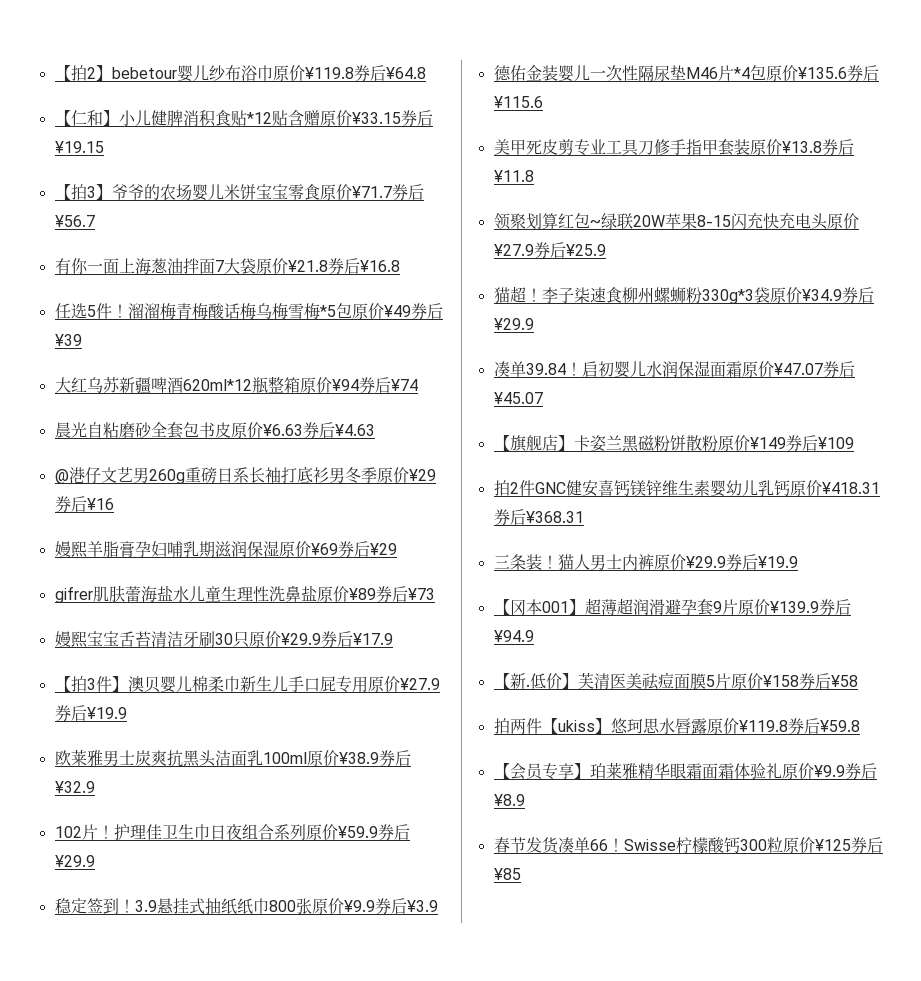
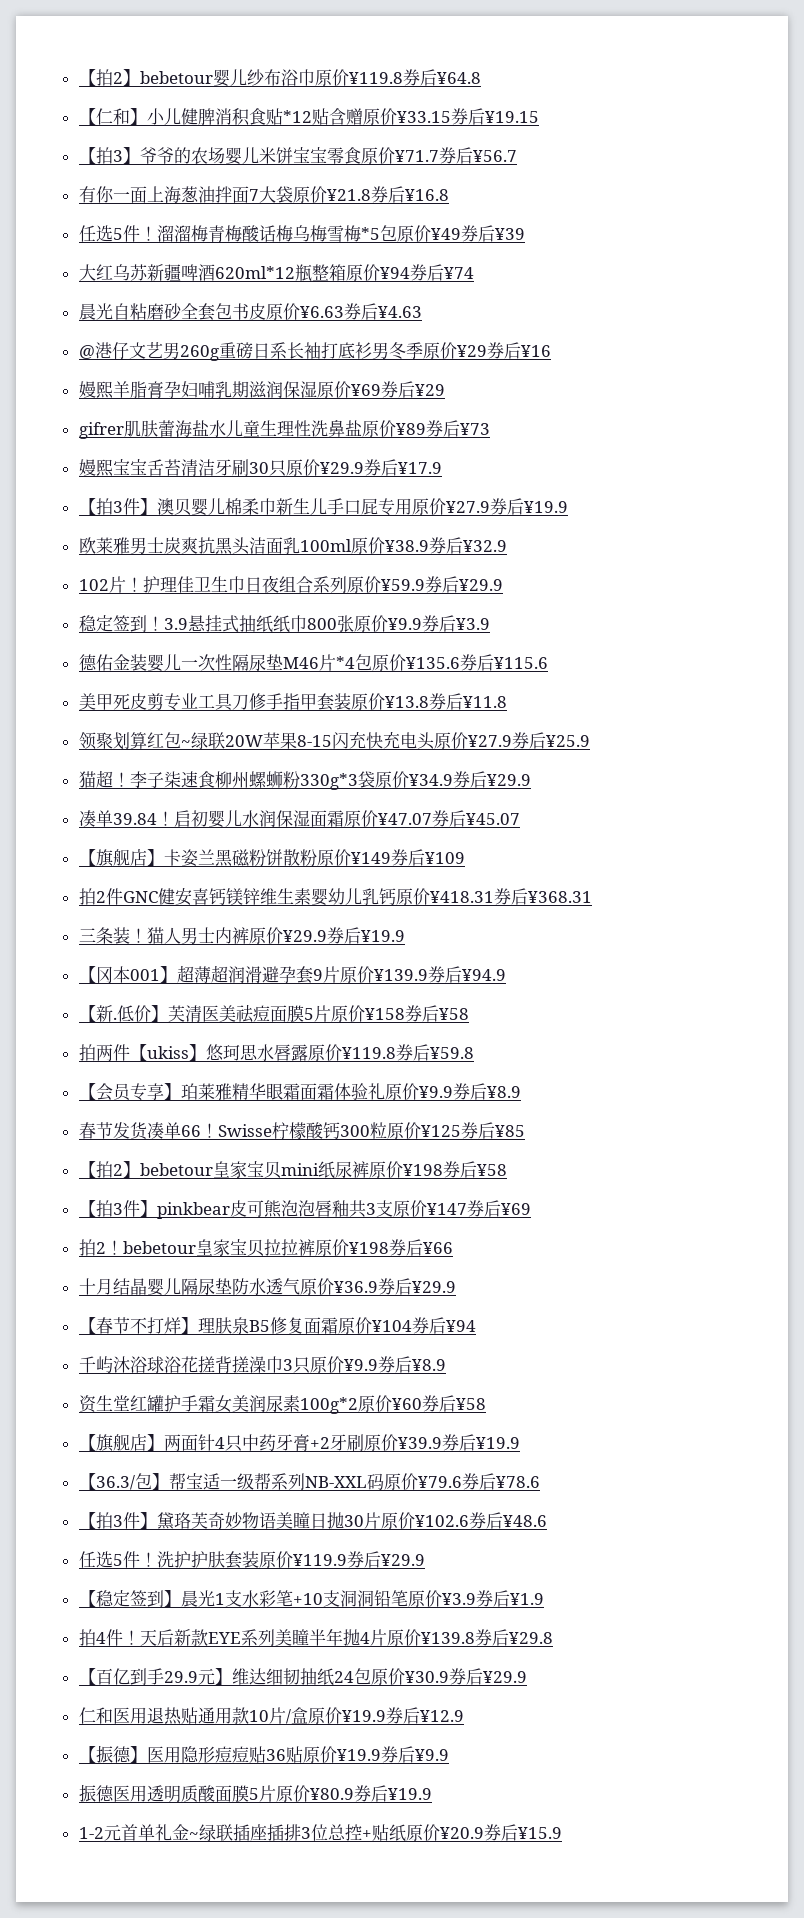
(521, 874) none -> [78,1161,507,1179] [78,1200,531,1219] [78,1239,453,1257] [78,1278,456,1296] [78,1317,476,1334] [78,1356,446,1374] [78,1395,486,1414] [78,1434,520,1452] [78,1473,540,1490] [78,1512,547,1530] [78,1551,425,1569] [78,1590,544,1607] [78,1628,553,1646] [78,1668,527,1686] [78,1707,464,1725] [78,1745,449,1763] [78,1784,432,1803] [78,1824,562,1842] // 【拍2】bebetour皇家宝贝mini纸尿裤原价¥198券后¥58 // 【拍3件】pinkbear皮可熊泡泡唇釉共3支原价¥147券后¥69 // 拍2！bebetour皇家宝贝拉拉裤原价¥198券后¥66 // 十月结晶婴儿隔尿垫防水透气原价¥36.9券后¥29.9 // 【春节不打烊】理肤泉B5修复面霜原价¥104券后¥94 // 千屿沐浴球浴花搓背搓澡巾3只原价¥9.9券后¥8.9 // 资生堂红罐护手霜女美润尿素100g*2原价¥60券后¥58 // 【旗舰店】两面针4只中药牙膏+2牙刷原价¥39.9券后¥19.9 // 【36.3/包】帮宝适一级帮系列NB-XXL码原价¥79.6券后¥78.6 // 【拍3件】黛珞芙奇妙物语美瞳日抛30片原价¥102.6券后¥48.6 // 任选5件！洗护护肤套装原价¥119.9券后¥29.9 // 【稳定签到】晨光1支水彩笔+10支洞洞铅笔原价¥3.9券后¥1.9 // 拍4件！天后新款EYE系列美瞳半年抛4片原价¥139.8券后¥29.8 // 【百亿到手29.9元】维达细韧抽纸24包原价¥30.9券后¥29.9 // 仁和医用退热贴通用款10片/盒原价¥19.9券后¥12.9 // 【振德】医用隐形痘痘贴36贴原价¥19.9券后¥9.9 // 振德医用透明质酸面膜5片原价¥80.9券后¥19.9 // 1-2元首单礼金~绿联插座插排3位总控+贴纸原价¥20.9券后¥15.9

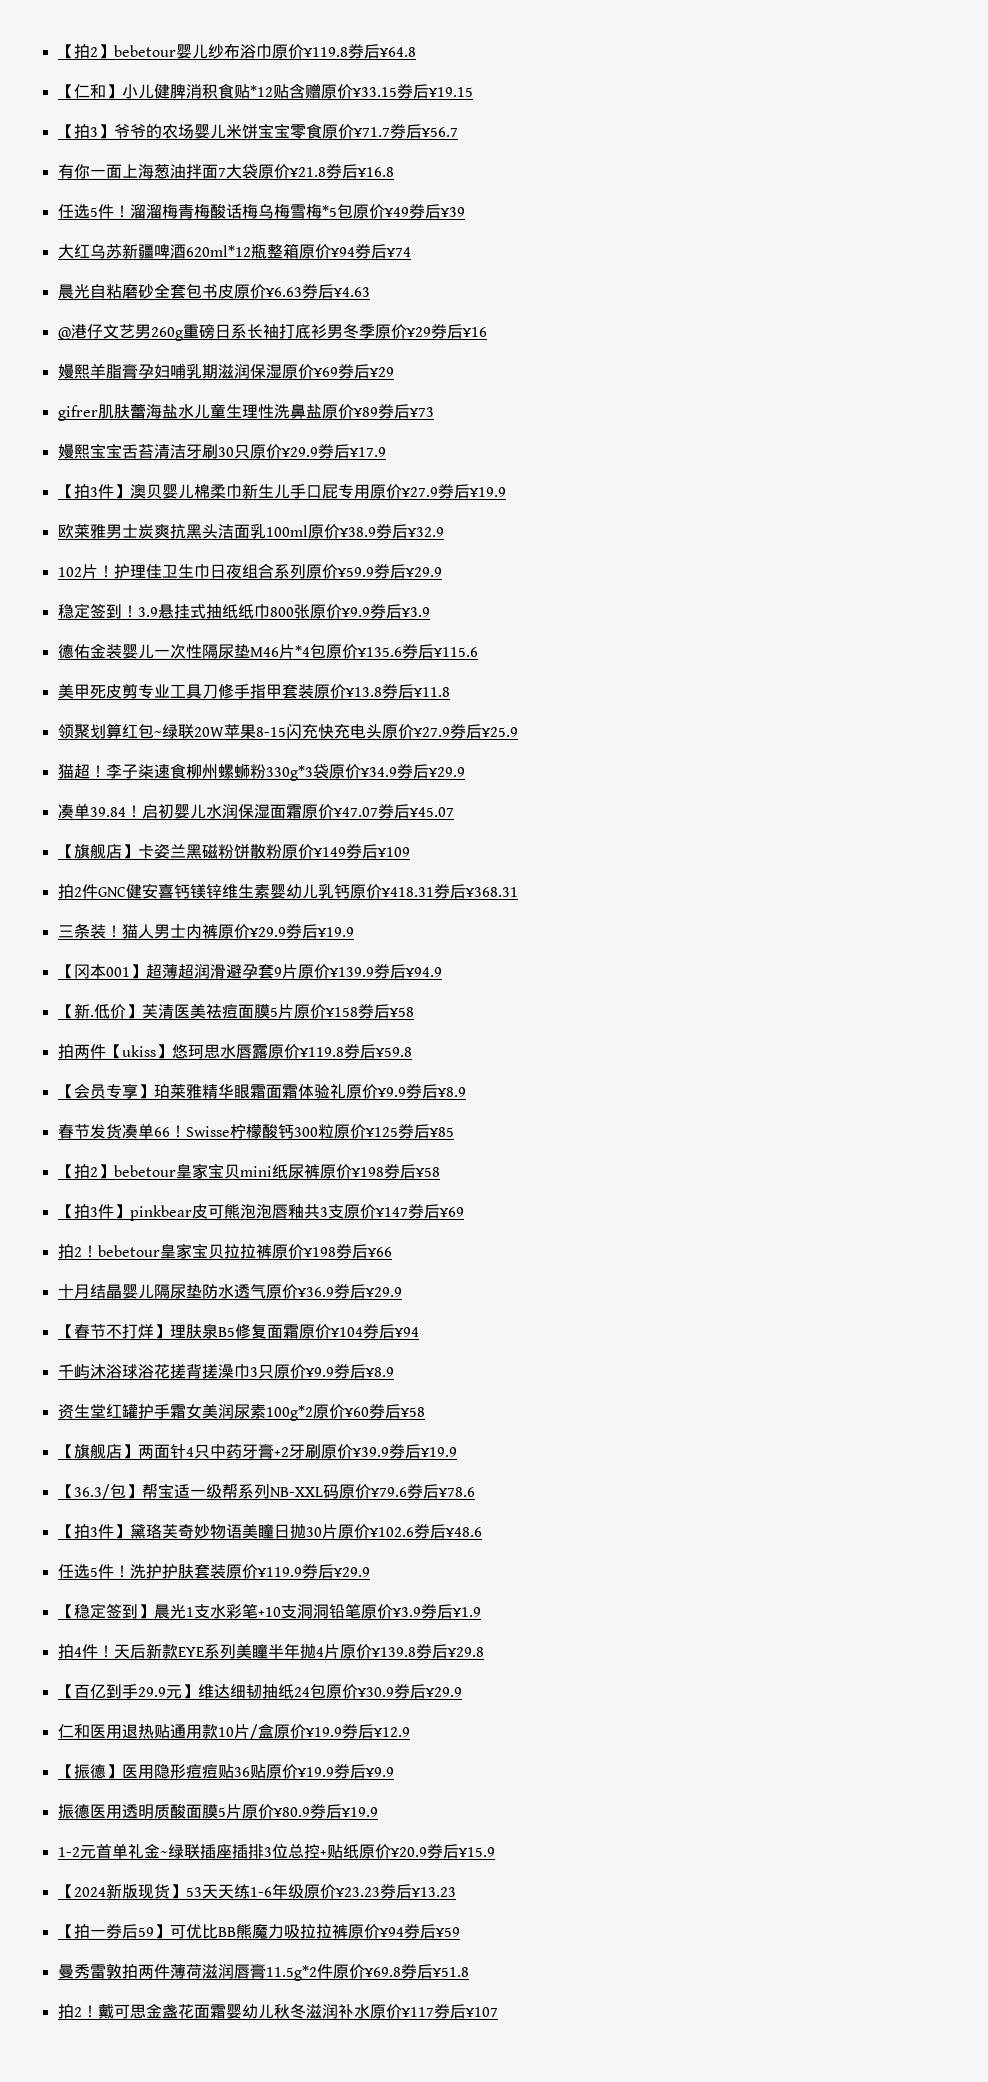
(562, 1833) none -> [57,1883,456,1899] [57,1923,460,1939] [57,1963,469,1981] [57,2003,498,2019] // 【2024新版现货】53天天练1-6年级原价¥23.23券后¥13.23 // 【拍一券后59】可优比BB熊魔力吸拉拉裤原价¥94券后¥59 // 曼秀雷敦拍两件薄荷滋润唇膏11.5g*2件原价¥69.8券后¥51.8 // 拍2！戴可思金盏花面霜婴幼儿秋冬滋润补水原价¥117券后¥107

